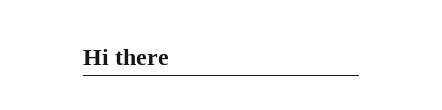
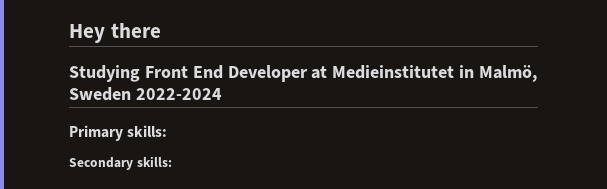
[83,49,109,65] Hi -> [69,24,105,43] Hey
(170, 57) none -> [69,65,538,82] [69,87,222,101] [69,125,168,141] [69,156,172,170] // Studying Front End Developer at Medieinstitutet in Malmö, Sweden 2022-2024 // Primary skills: // Secondary skills:

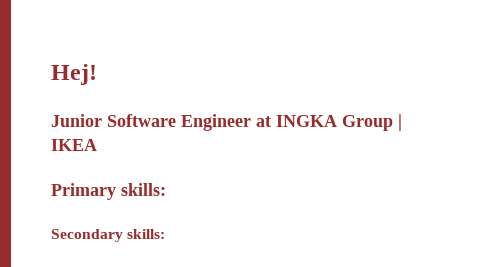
[69,23,161,43] [69,65,538,82] [69,87,222,101] Hey there // Studying Front End Developer at Medieinstitutet in Malmö, Sweden 2022-2024 -> [51,64,97,85] [51,114,402,131] [51,139,97,151] Hej! // Junior Software Engineer at INGKA Group | IKEA

